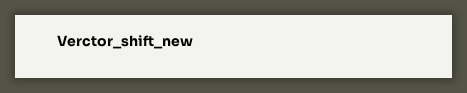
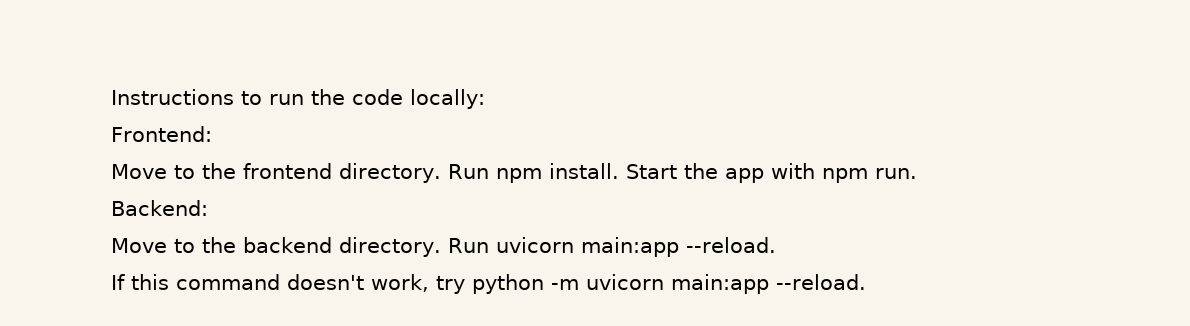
[57,35,193,49] Verctor_shift_new -> [111,89,485,109] [111,126,212,142] [111,163,917,183] [111,200,208,216] [111,237,776,257] [111,274,866,294] Instructions to run the code locally: // Frontend: // Move to the frontend directory. Run npm install. Start the app with npm run. // Backend: // Move to the backend directory. Run uvicorn main:app --reload. // If this command doesn't work, try python -m uvicorn main:app --reload.

